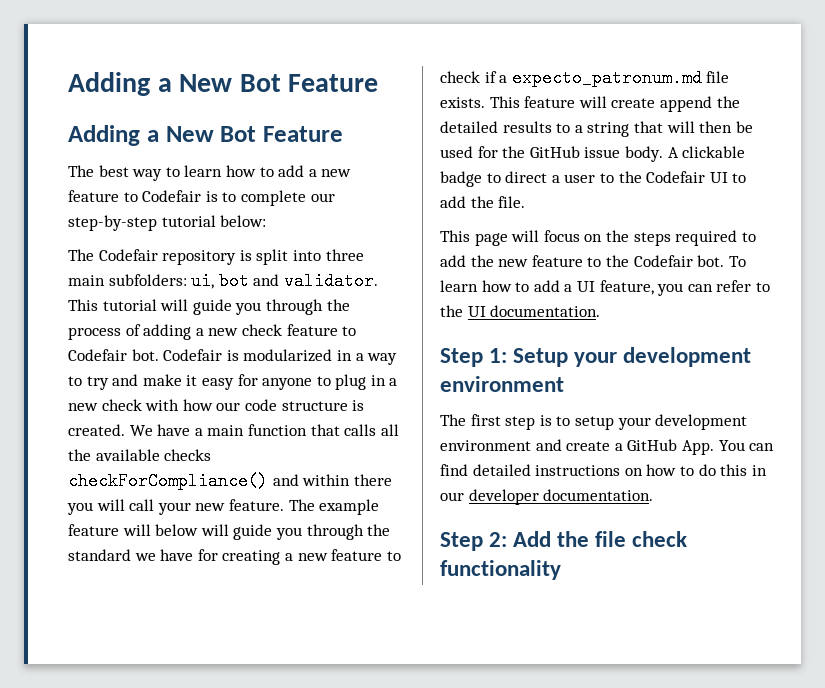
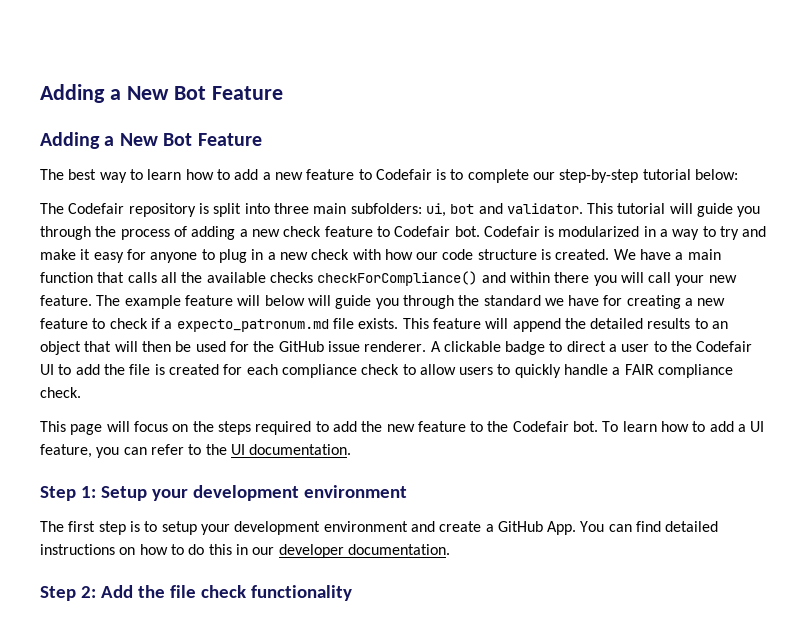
[611,98,656,108] create -> (509, 323) none
[574,122,630,137] a string -> [712,321,729,329] [40,341,81,355] an object
[624,146,663,162] body. -> [364,341,427,352] renderer.
[498,196,526,208] file. -> [129,364,734,378] [40,387,81,398] file is created for each compliance check to allow users to quickly handle a FAIR compliance check.

